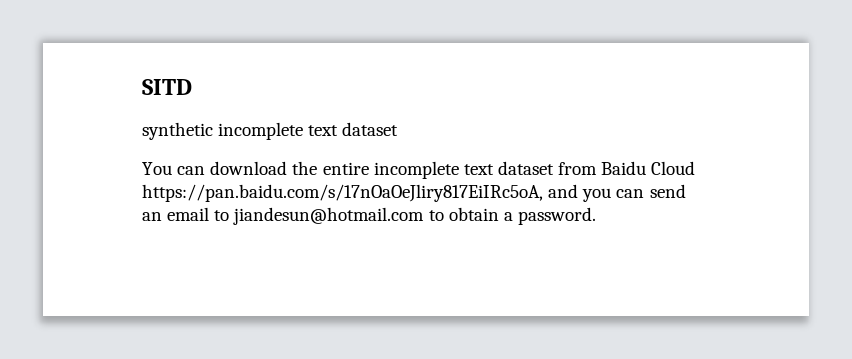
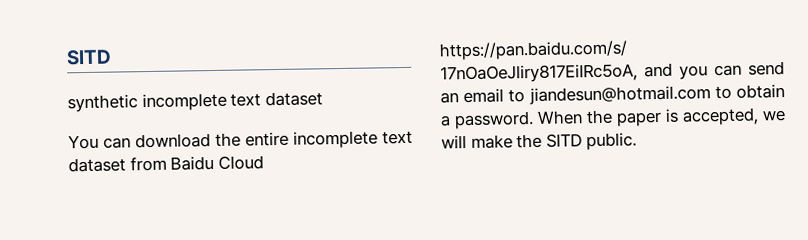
(596, 216) none -> [537,107,786,127] [441,132,638,151] When the paper is accepted, we will make the SITD public.

